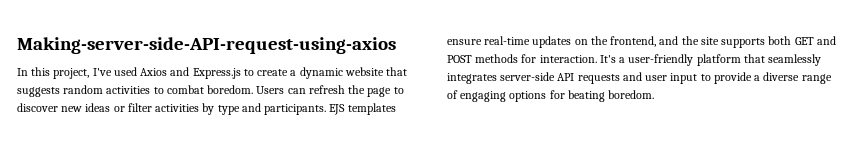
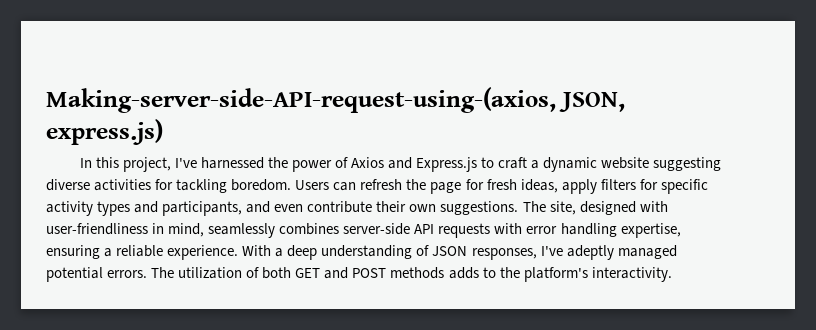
[17,37,396,54] Making-server-side-API-request-using-axios -> [46,87,625,113] [46,119,163,145] Making-server-side-API-request-using-(axios, JSON, express.js)
[113,67,137,76] used -> [200,157,348,172] harnessed the power of
[257,69,289,76] create -> [498,157,528,169] craft
[386,67,408,76] [17,85,204,97] that suggests random activities to combat -> [653,157,722,171] [46,179,228,193] suggesting diverse activities for tackling
[393,87,404,94] [17,103,396,115] [447,36,766,48] to discover new ideas or filter activities by type and participants. EJS templates ensure real-time updates on the frontend, and the site supports -> [465,179,708,194] [46,201,668,216] [46,223,681,238] [46,245,677,260] [46,267,260,282] for fresh ideas, apply filters for specific activity types and participants, and even contribute their own suggestions. The site, designed with user-friendliness in mind, seamlessly combines server-side API requests with error handling expertise, ensuring a reliable experience. With a deep understanding of JSON responses, I've adeptly managed potential errors. The utilization of
[521,54,822,66] [447,72,832,84] [447,90,655,102] for interaction. It's a user-friendly platform that seamlessly integrates server-side API requests and user input to provide a diverse range of engaging options for beating boredom. -> [448,267,672,282] adds to the platform's interactivity.

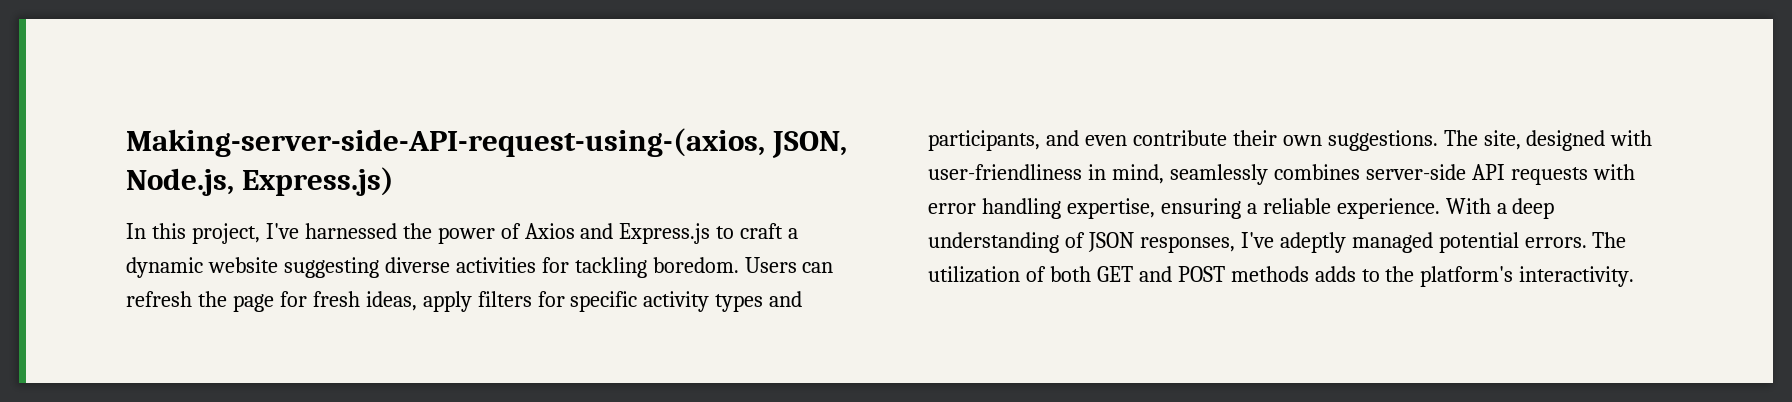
[46,119,163,145] express.js) -> [126,167,395,196] Node.js, Express.js)

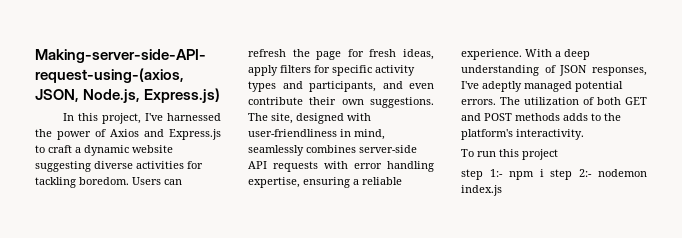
(1635, 276) none -> [461,149,558,160] [461,169,647,180] [461,185,502,196] // To run this project // step 1:- npm i step 2:- nodemon index.js

